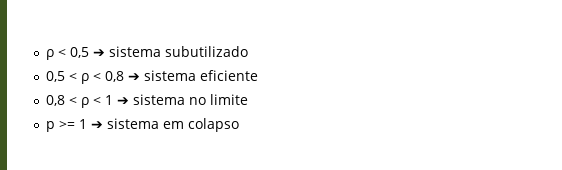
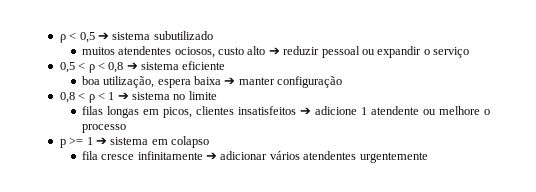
(249, 51) none -> [81,46,470,58] // muitos atendentes ociosos, custo alto ➔ reduzir pessoal ou expandir o serviço
(259, 75) none -> [81,76,343,88] // boa utilização, espera baixa ➔ manter configuração
(249, 99) none -> [81,106,491,118] [81,124,126,133] // filas longas em picos, clientes insatisfeitos ➔ adicione 1 atendente ou melhore o processo
(240, 125) none -> [81,151,428,163] // fila cresce infinitamente ➔ adicionar vários atendentes urgentemente

